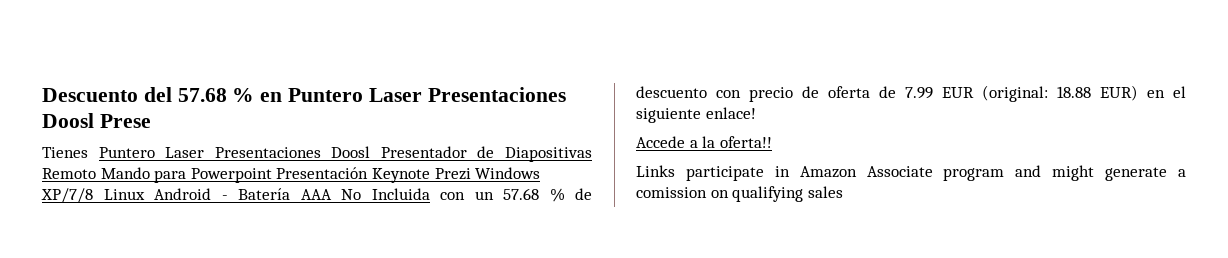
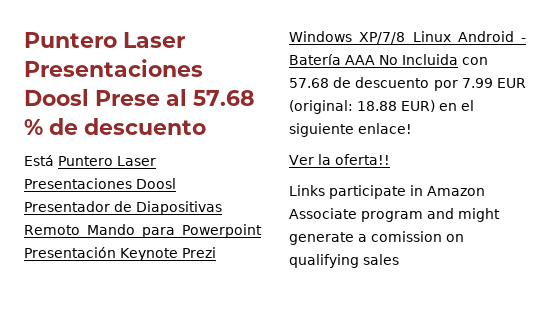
[42,87,283,102] Descuento del 57.68 % en -> (24, 40) none
[42,147,88,158] // Tienes -> [166,89,255,106] [24,118,206,135] [24,155,54,166] al 57.68 % de descuento // Está
[474,188,592,202] [636,86,896,102] un 57.68 % de descuento con precio de oferta de -> [289,77,458,91] 57.68 de descuento por
[636,136,698,148] Accede a -> [289,155,314,165] Ver

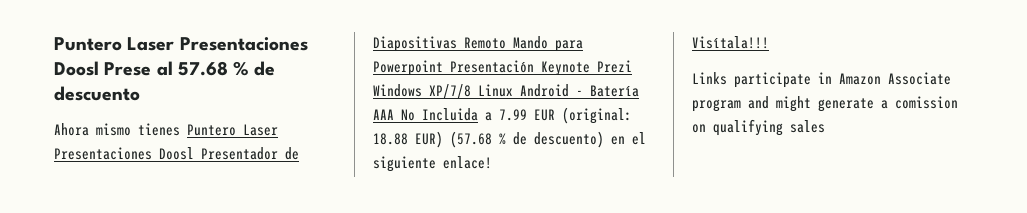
[24,155,54,166] Está -> [54,123,180,136] Ahora mismo tienes
[462,57,488,65] [289,77,458,91] con 57.68 de descuento por -> [485,112,492,121] a
(435, 106) none -> [450,131,604,148] (57.68 % de descuento)
[289,154,390,165] Ver la oferta!! -> [692,36,769,49] Visítala!!!

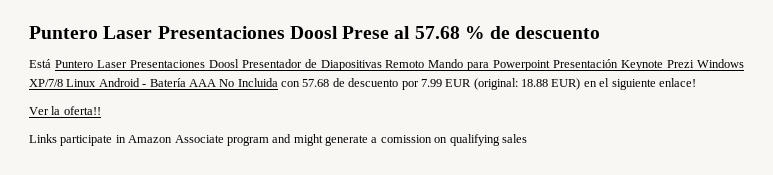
[54,123,180,136] Ahora mismo tienes -> [29,59,51,68] Está
[485,112,492,121] a -> [281,78,419,90] con 57.68 de descuento por
[450,131,604,148] (57.68 % de descuento) -> (581, 84) none
[692,36,769,49] Visítala!!! -> [29,106,101,115] Ver la oferta!!

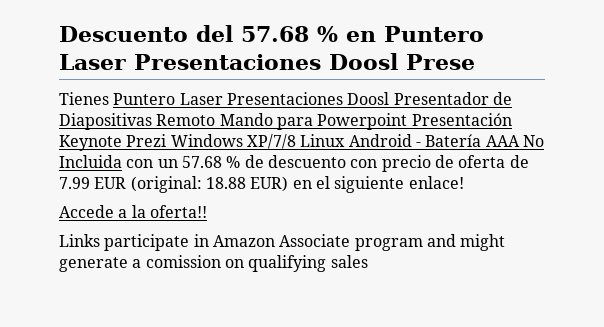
(29, 32) none -> [59,25,376,42] Descuento del 57.68 % en
[394,26,601,39] [29,59,51,68] al 57.68 % de descuento // Está -> [59,92,109,105] // Tienes
[302,78,419,90] 57.68 de descuento por -> [157,155,529,172] un 57.68 % de descuento con precio de oferta de
[29,107,49,115] Ver -> [59,205,128,218] Accede a

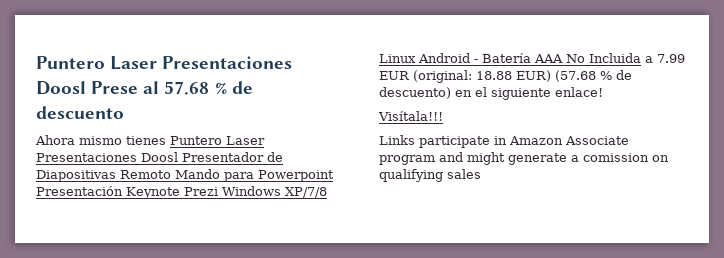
[59,25,376,42] Descuento del 57.68 % en -> (36, 62) none
[59,92,109,105] // Tienes -> [143,81,253,95] [36,106,124,119] [35,135,166,145] al 57.68 % de descuento // Ahora mismo tienes
[126,155,529,172] con un 57.68 % de descuento con precio de oferta de -> [645,56,653,63] a
(289, 184) none -> [555,70,632,82] [379,87,451,99] (57.68 % de descuento)
[59,205,207,218] Accede a la oferta!! -> [378,111,443,121] Visítala!!!

